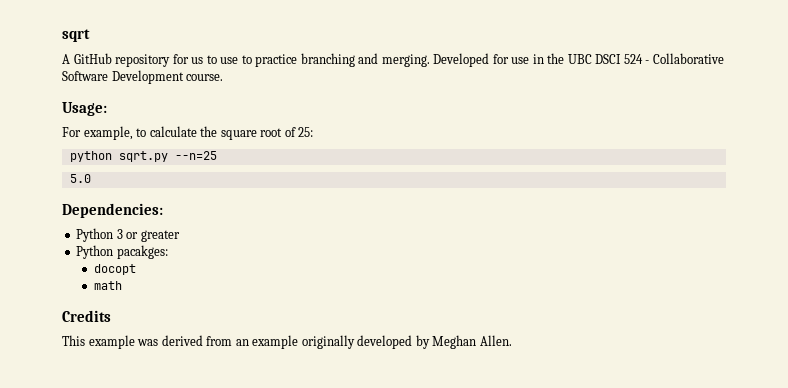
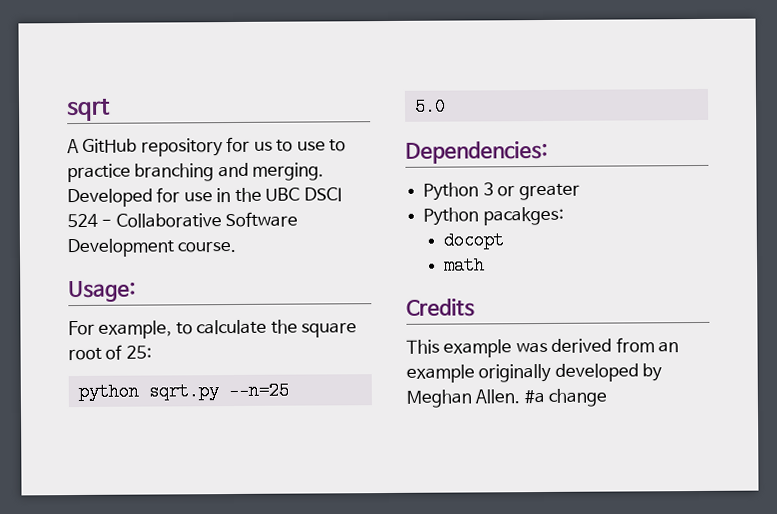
(512, 340) none -> [523,388,608,407] #a change

